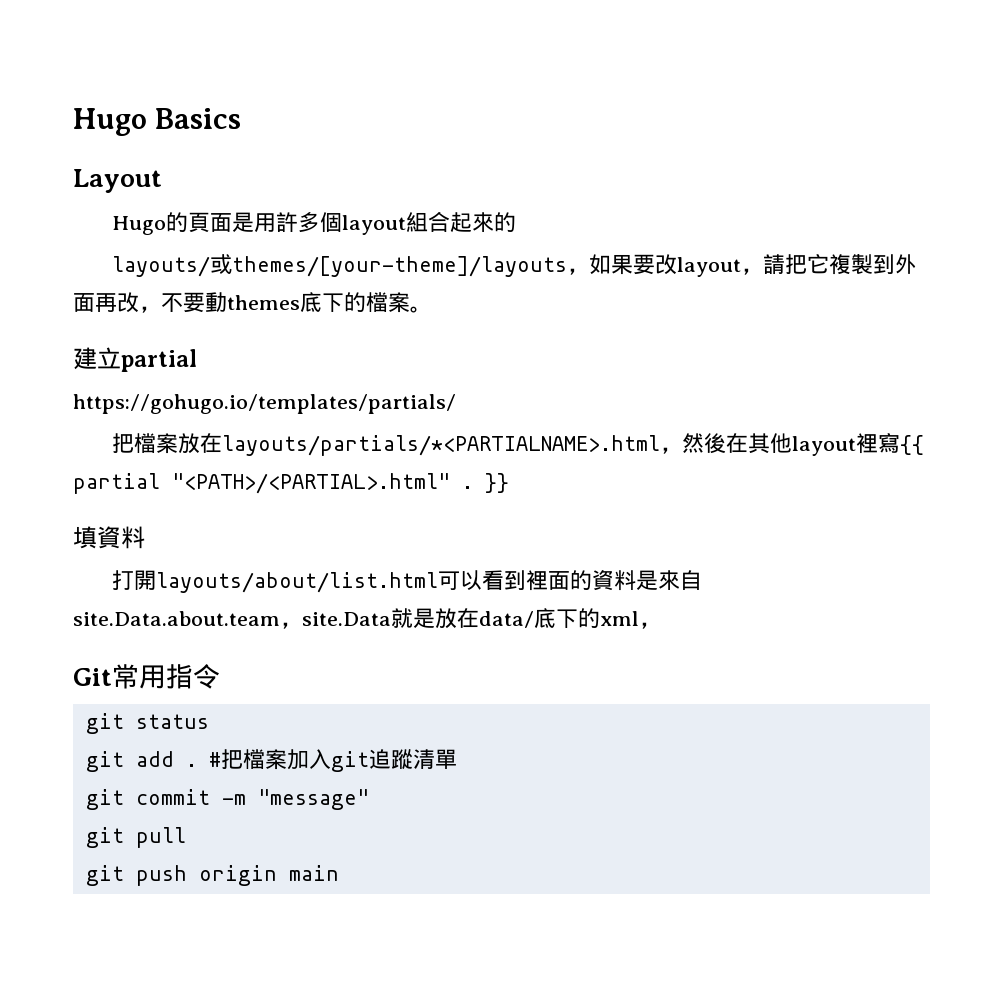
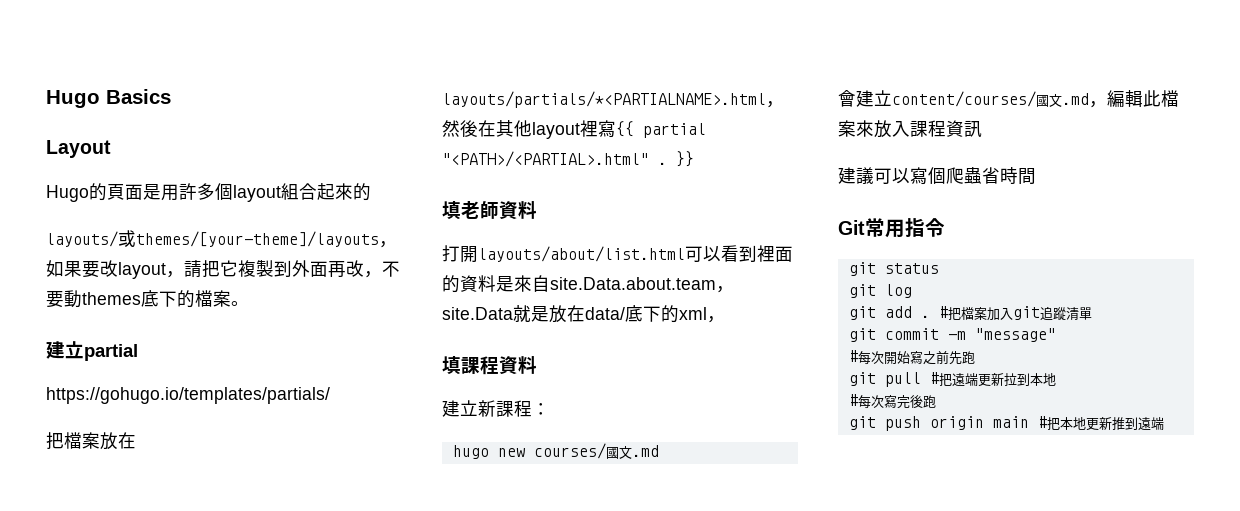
(97, 537) none -> [461,201,499,219] 老師
(661, 625) none -> [442,356,537,375] [442,400,550,417] [452,443,659,459] [838,90,1179,108] [838,120,982,138] [838,167,1036,185] // 填課程資料 // 建立新課程： // hugo new courses/國文.md // 會建立content/courses/國文.md，編輯此檔案來放入課程資訊 // 建議可以寫個爬蟲省時間
(209, 721) none -> [848,284,912,298] // git log
[85,827,186,848] git pull -> [848,350,975,365] [848,372,1056,387] [848,394,936,409] #每次開始寫之前先跑 // git pull #把遠端更新拉到本地 // #每次寫完後跑
(339, 873) none -> [1037,416,1164,431] #把本地更新推到遠端

